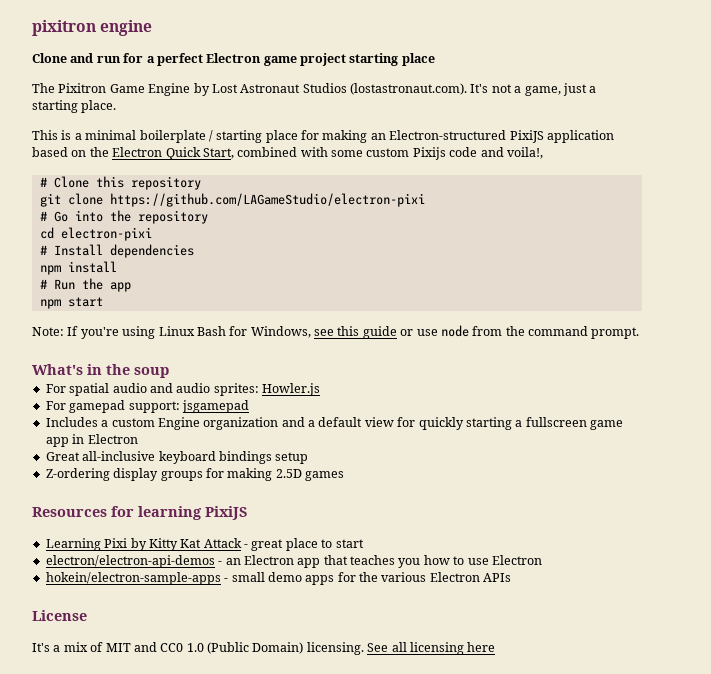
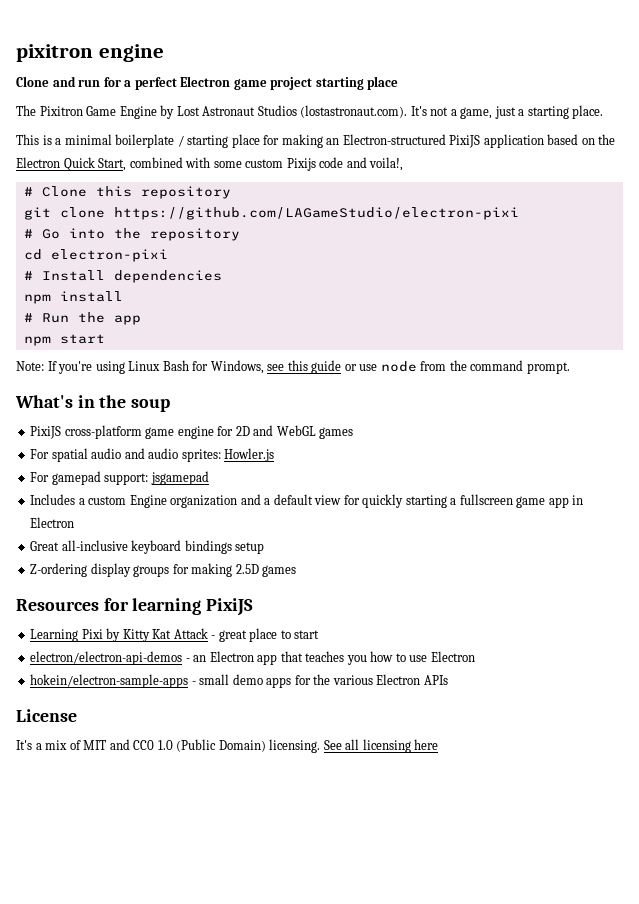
(169, 372) none -> [30,425,354,439] // PixiJS cross-platform game engine for 2D and WebGL games

